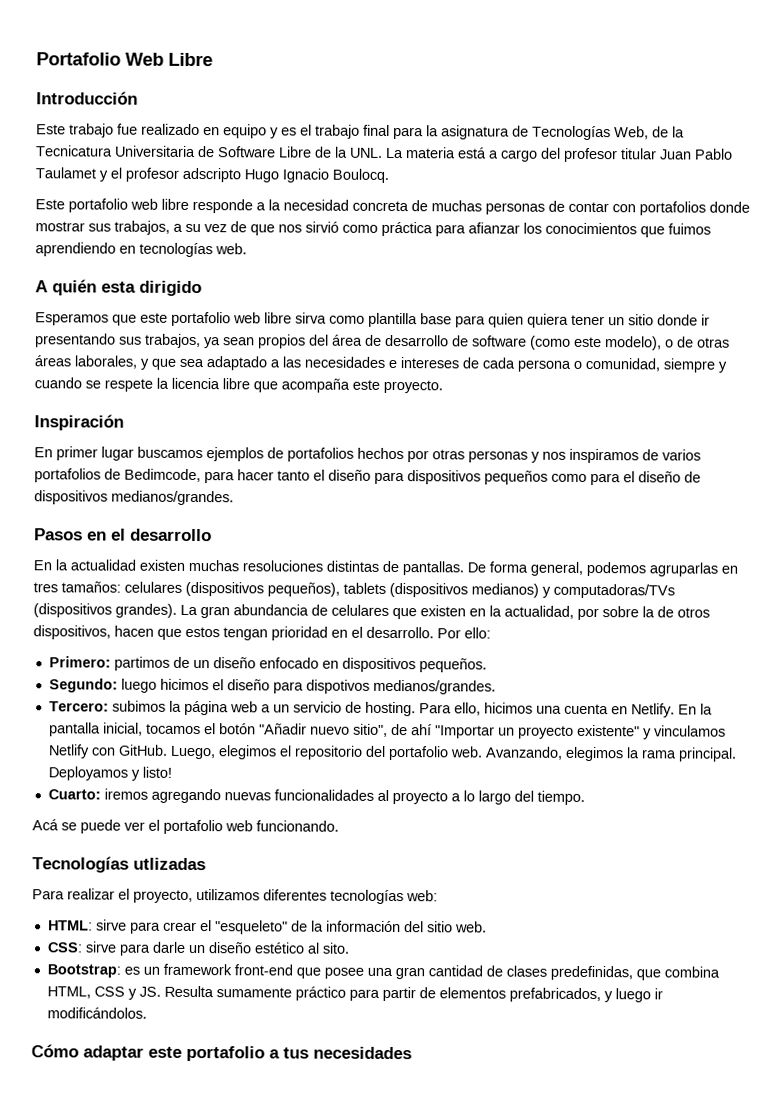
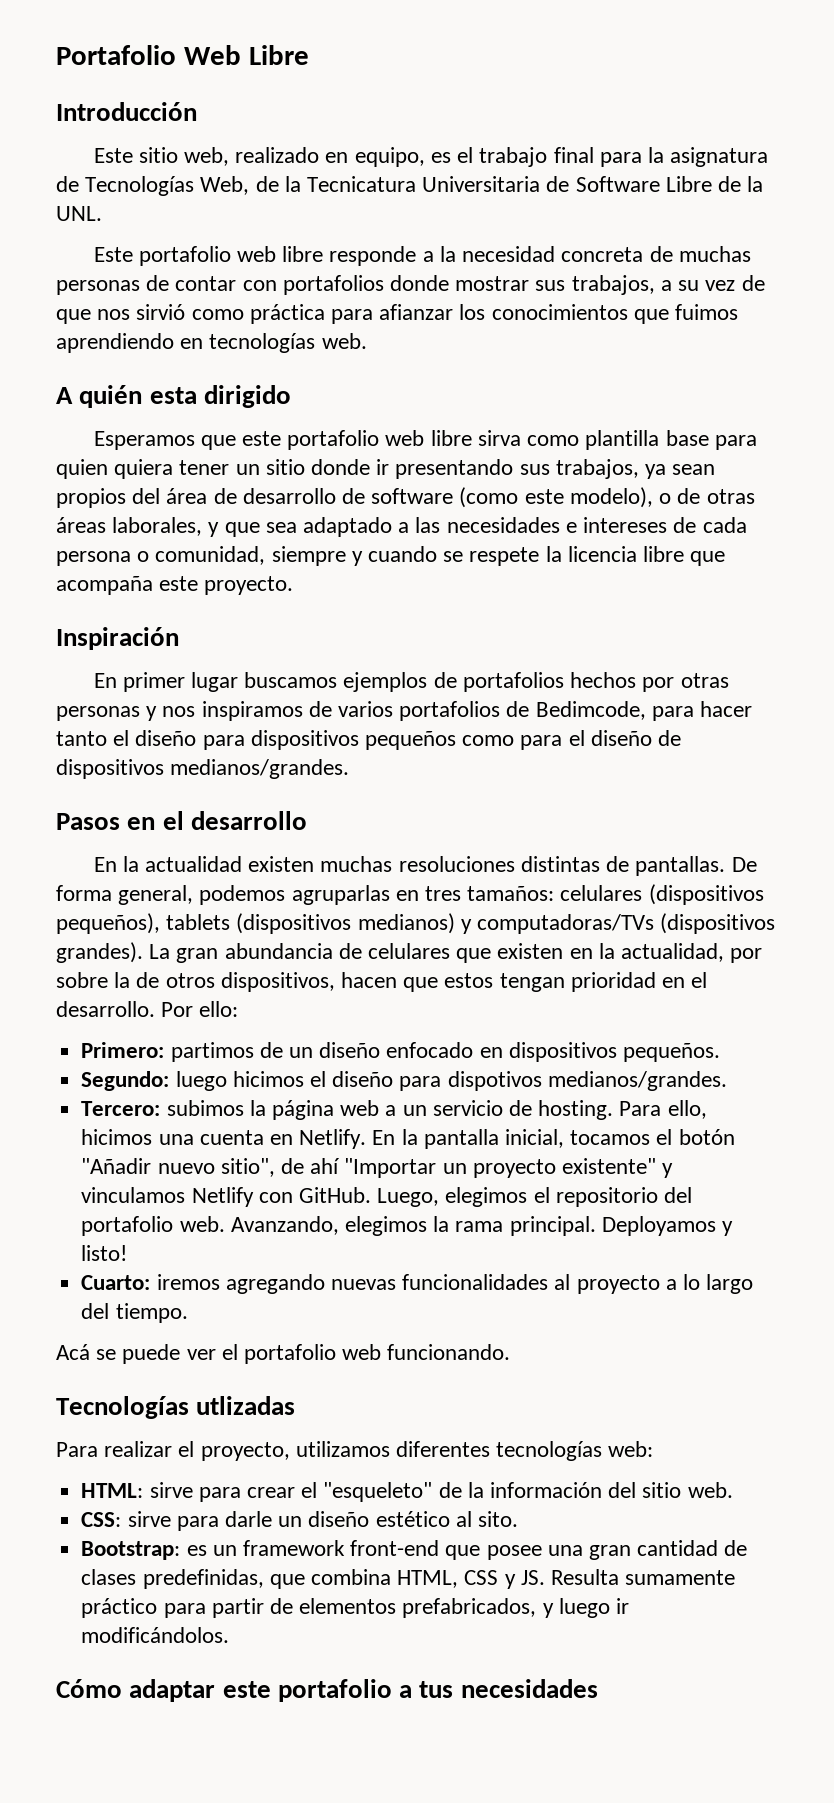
[69,123,279,139] trabajo fue realizado en equipo y -> [138,147,425,167] sitio web, realizado en equipo,
[386,147,733,163] [35,167,389,183] La materia está a cargo del profesor titular Juan Pablo Taulamet y el profesor adscripto Hugo Ignacio Boulocq. -> (102, 213) none

